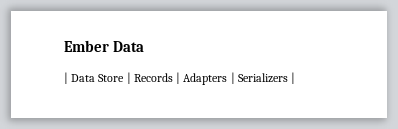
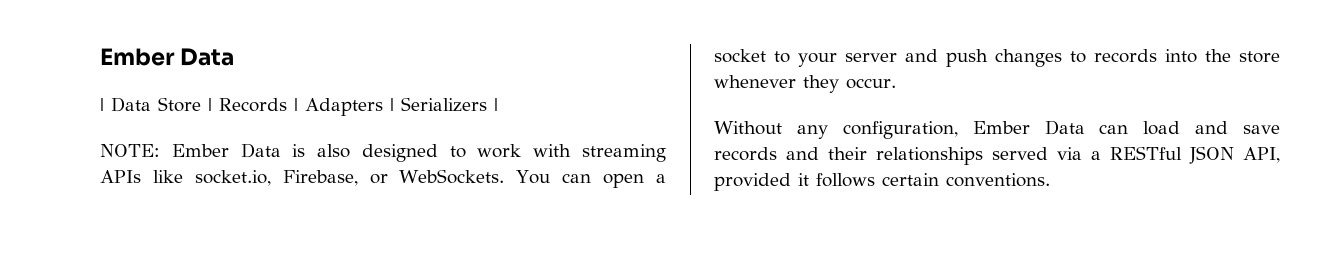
(296, 78) none -> [100,143,666,162] [100,169,666,188] [714,49,1280,67] [714,75,896,93] [714,120,1280,139] [714,146,1280,165] [714,173,1050,191] // NOTE: Ember Data is also designed to work with streaming APIs like socket.io, Firebase, or WebSockets. You can open a socket to your server and push changes to records into the store whenever they occur. // Without any configuration, Ember Data can load and save records and their relationships served via a RESTful JSON API, provided it follows certain conventions.

